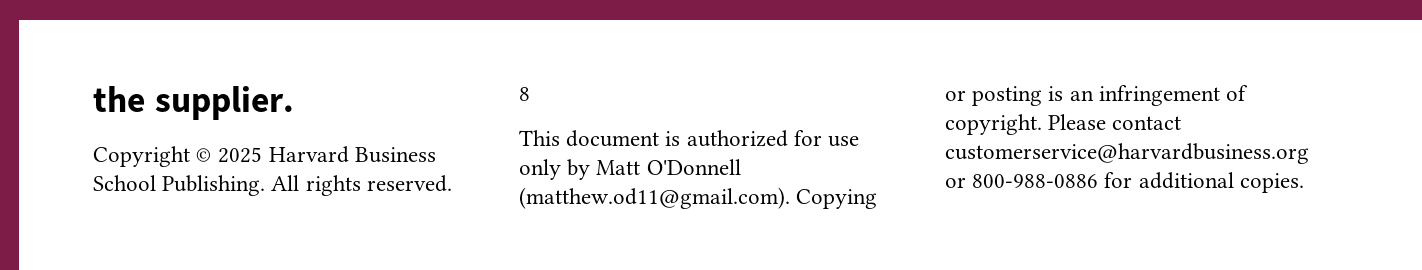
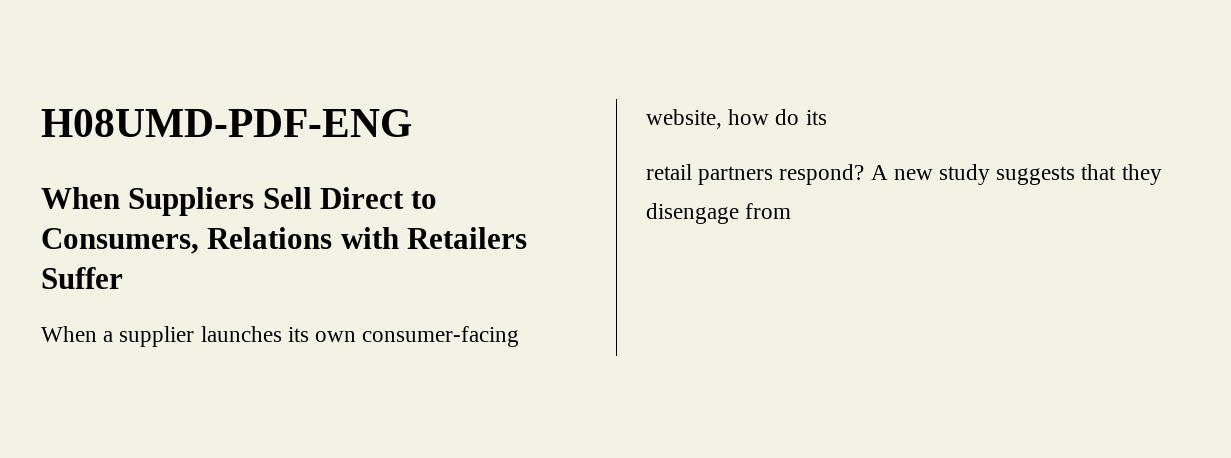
[93,86,294,120] [93,146,436,167] [93,175,452,196] [519,87,530,101] [519,130,860,147] [519,159,741,180] [519,187,878,209] [945,85,1249,106] [945,114,1182,135] [945,143,1309,164] [945,172,1304,193] the supplier. // Copyright © 2025 Harvard Business School Publishing. All rights reserved. // 8 // This document is authorized for use only by Matt O'Donnell (matthew.od11@gmail.com). Copying or posting is an infringement of copyright. Please contact customerservice@harvardbusiness.org or 800-988-0886 for additional copies. -> [41,109,412,137] [41,187,438,216] [41,227,528,254] [41,267,123,289] [41,326,520,347] [646,109,827,129] [646,164,1162,185] [646,203,792,224] H08UMD-PDF-ENG // When Suppliers Sell Direct to Consumers, Relations with Retailers Suffer // When a supplier launches its own consumer-facing website, how do its // retail partners respond? A new study suggests that they disengage from

